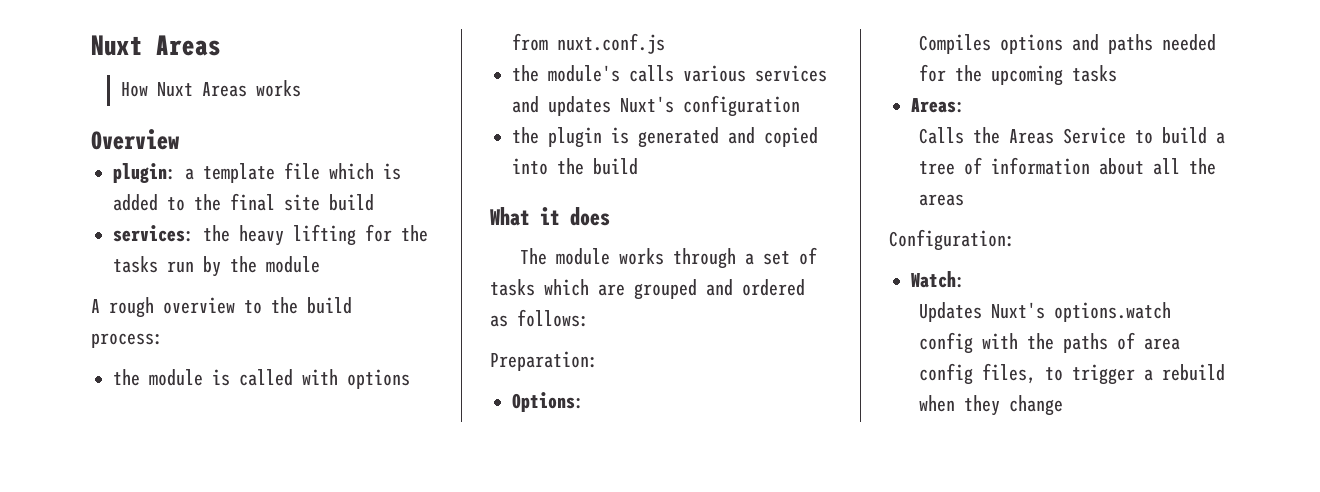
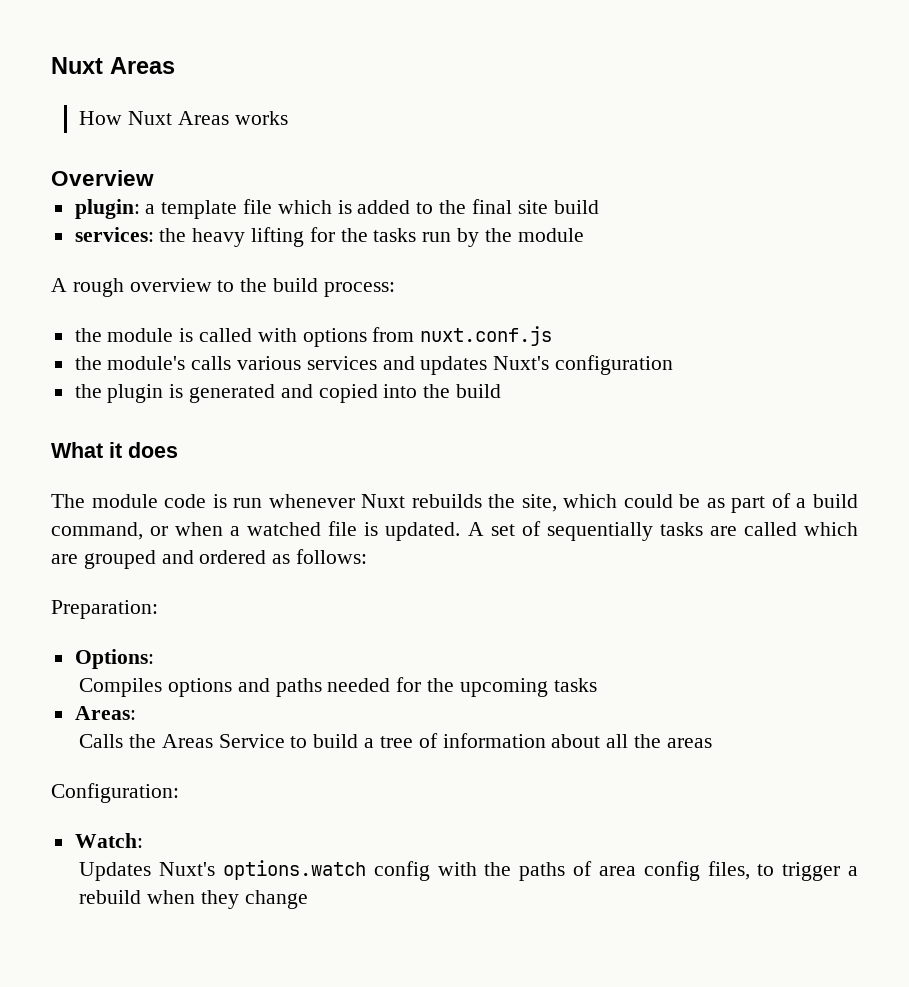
[619,247,818,269] [490,279,535,296] works through a set of tasks -> [164,493,858,513] [51,521,797,541] code is run whenever Nuxt rebuilds the site, which could be as part of a build command, or when a watched file is updated. A set of sequentially tasks are called

